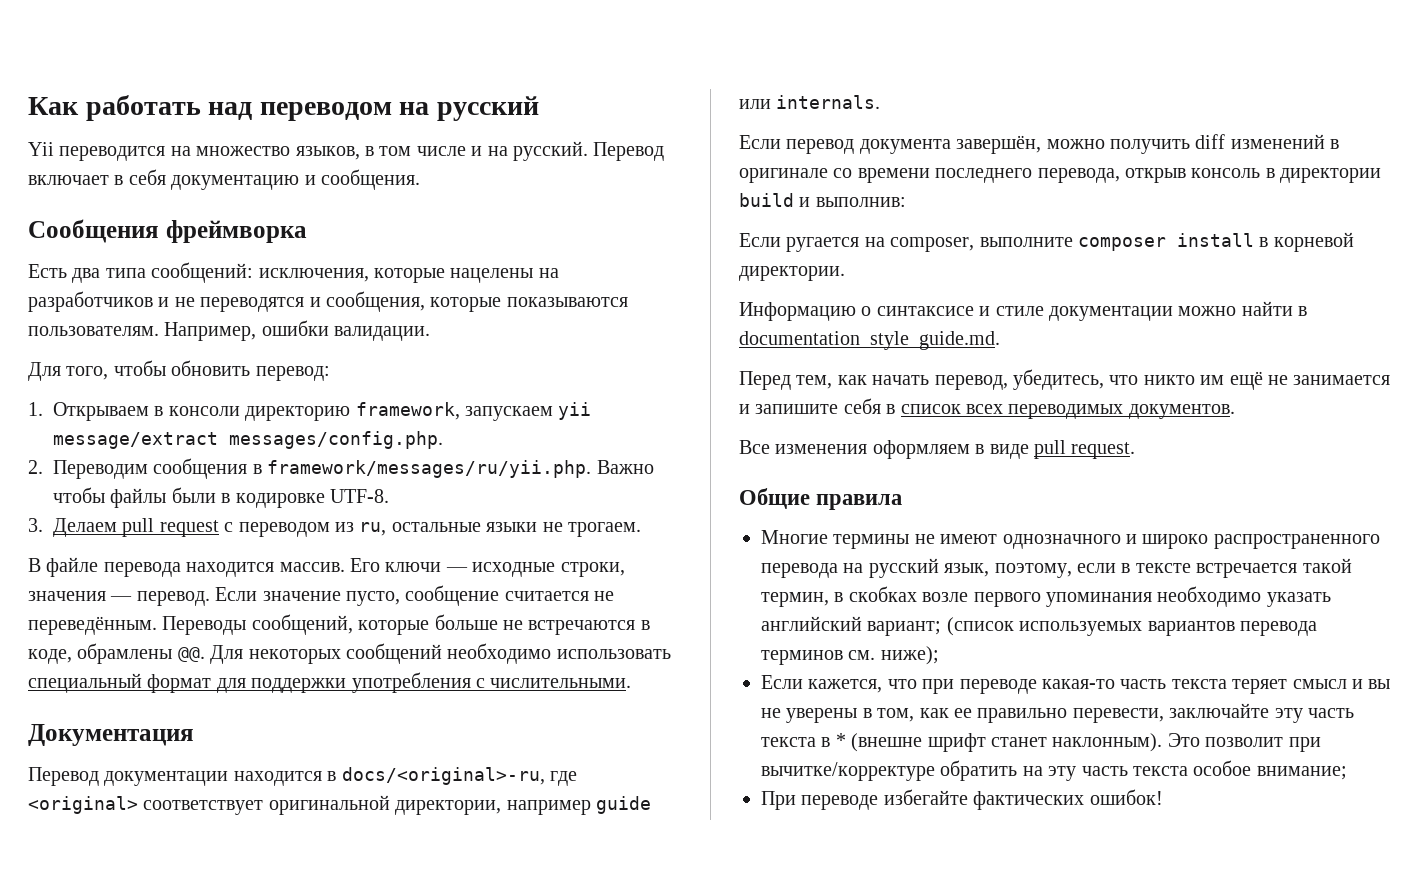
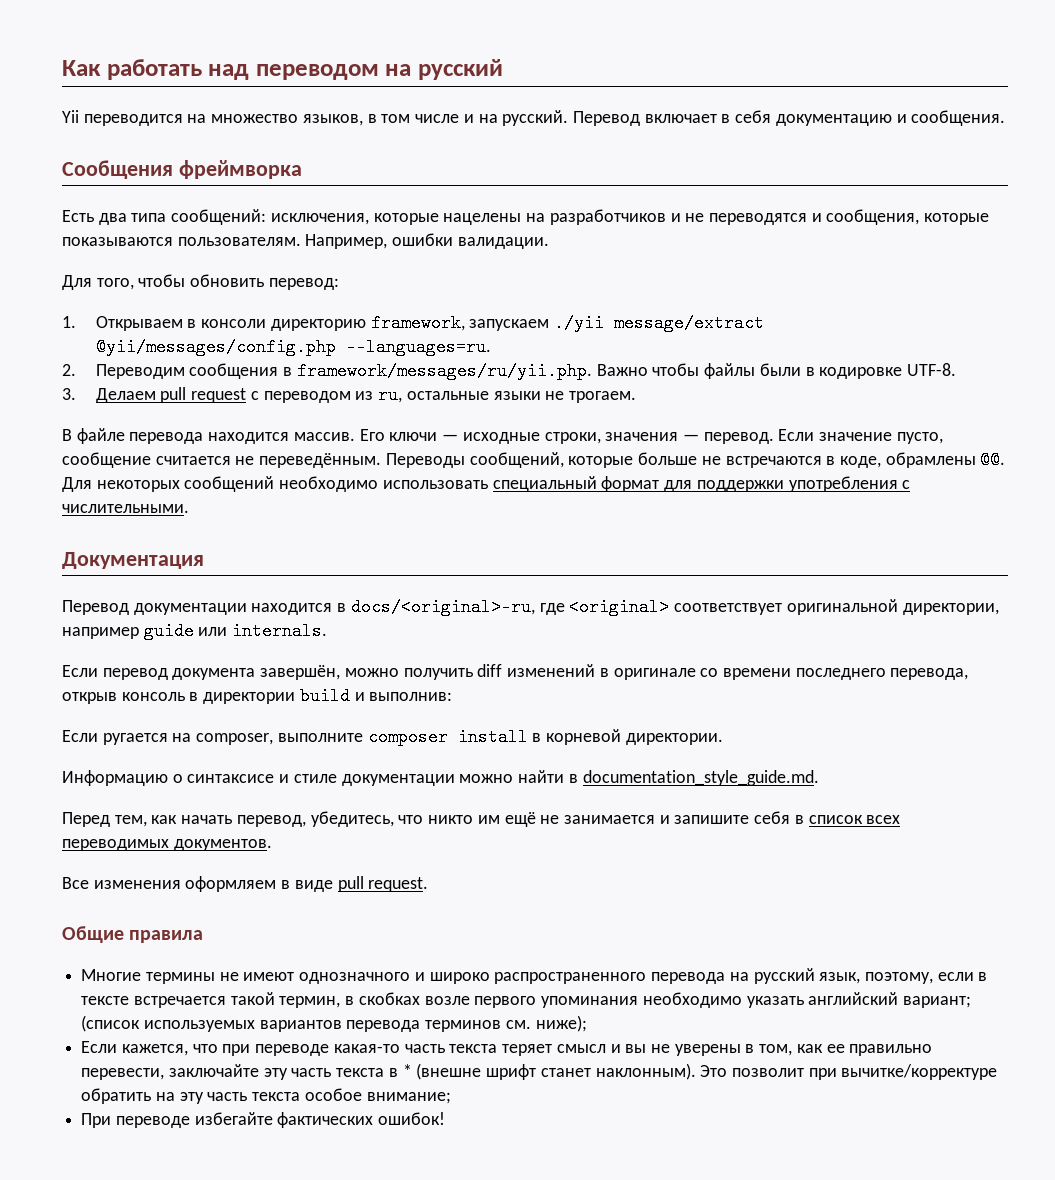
[558,402,592,420] [53,431,443,449] yii message/extract messages/config.php. -> [554,314,765,332] [95,338,491,356] ./yii message/extract @yii/messages/config.php --languages=ru.

